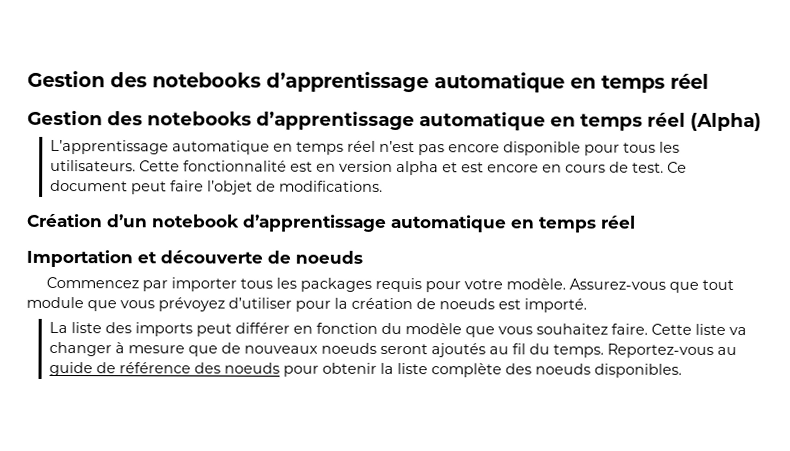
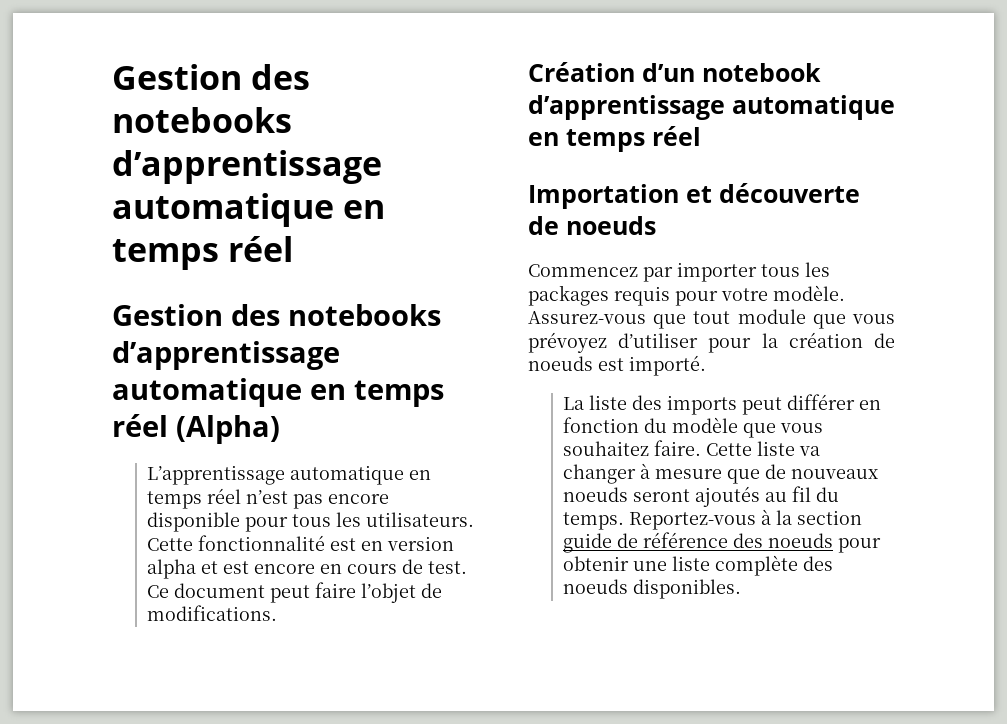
[716,346,737,356] au -> [761,509,863,525] à la section
[379,362,394,374] la -> [633,561,668,571] une

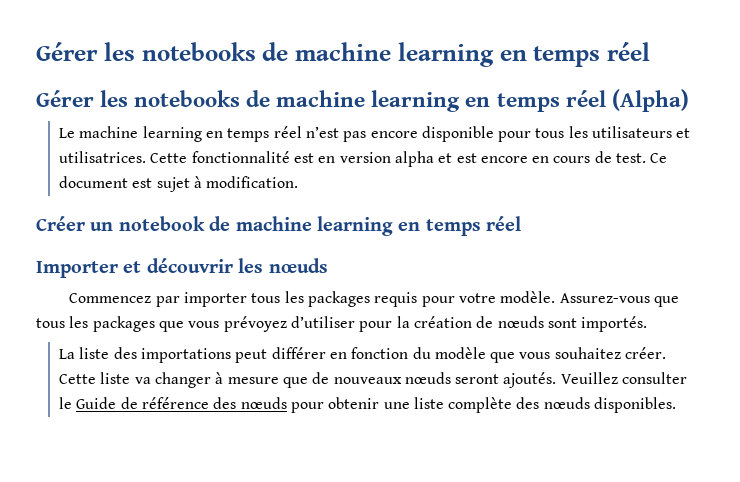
[112,64,311,90] [112,107,292,133] [112,150,382,184] [112,193,386,227] [112,236,294,270] [112,304,441,326] [112,341,340,370] [112,378,302,407] Gestion des notebooks d’apprentissage automatique en temps réel // Gestion des notebooks d’apprentissage automatique -> [36,42,650,67] [36,90,461,112] Gérer les notebooks de machine learning en temps réel // Gérer les notebooks de machine learning
[147,465,405,485] L’apprentissage automatique -> [58,126,202,142] Le machine learning
[366,512,475,527] utilisateurs. -> [592,126,691,138] [58,151,146,163] utilisateurs et utilisatrices.
[270,582,443,603] [147,605,278,621] [528,62,821,82] [528,95,895,120] [528,126,701,152] [528,183,860,209] [528,216,656,235] peut faire l’objet de modifications. // Création d’un notebook d’apprentissage automatique en temps réel // Importation et découverte de noeuds -> [132,176,299,192] [36,216,522,236] [36,258,328,278] est sujet à modification. // Créer un notebook de machine learning en temps réel // Importer et découvrir les nœuds
[693,309,806,324] tout module -> [36,316,155,332] tous les packages
[528,355,706,376] noeuds est importé. -> [497,316,648,332] nœuds sont importés.
[667,395,738,415] imports -> [140,348,231,363] importations
[654,440,702,456] faire. -> [625,347,667,359] créer.
[563,486,840,507] [563,509,863,530] [563,533,613,553] noeuds seront ajoutés au fil du temps. Reportez-vous à la section guide -> [404,372,688,388] [58,397,117,409] nœuds seront ajoutés. Veuillez consulter le Guide
[768,533,834,548] noeuds -> [240,397,287,409] nœuds
[563,579,629,594] noeuds -> [543,397,590,409] nœuds

